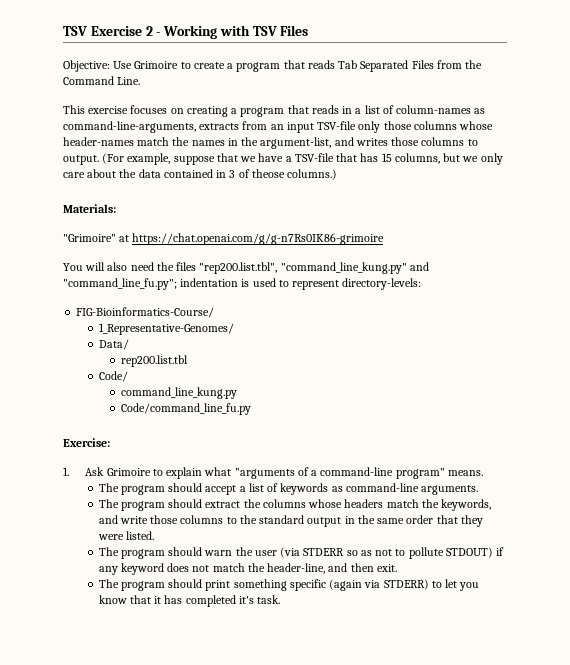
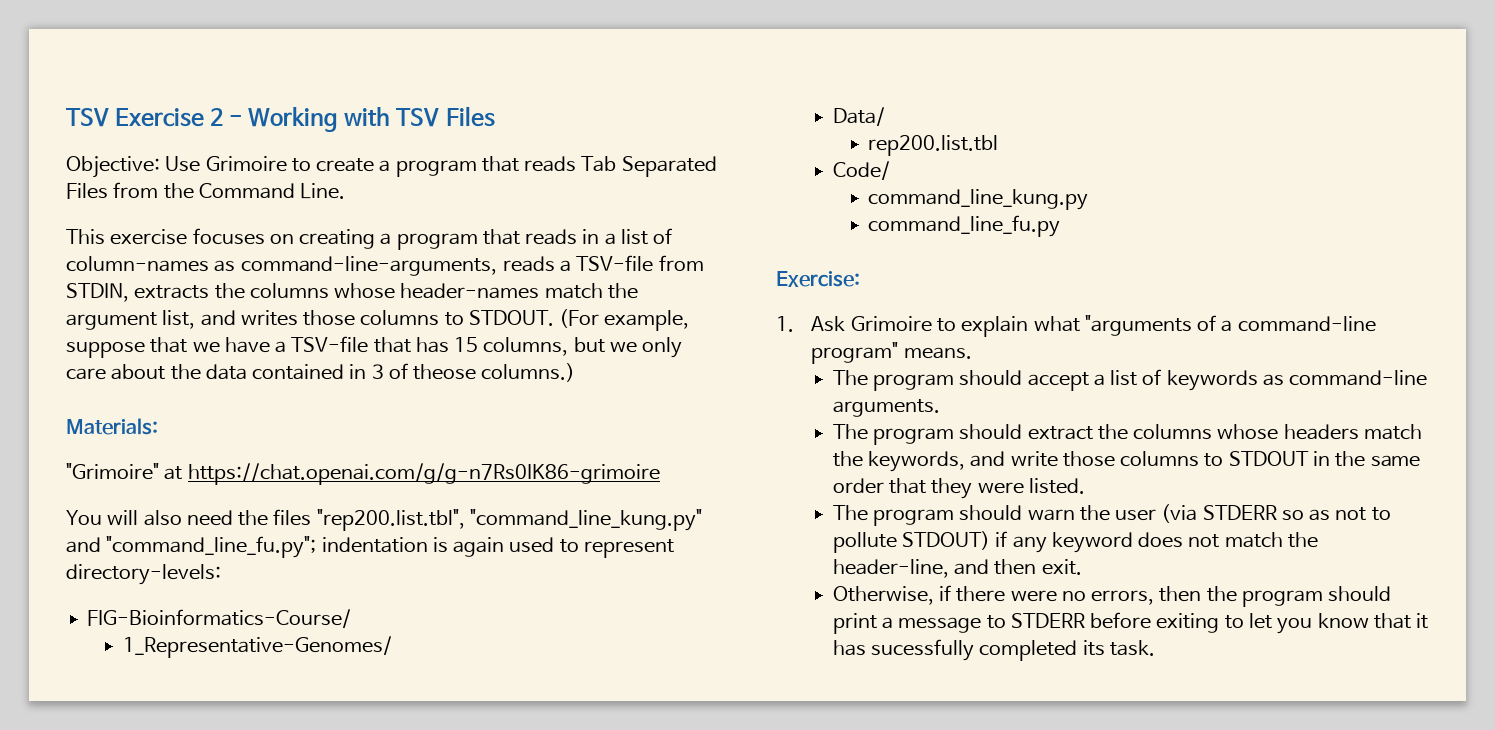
[199,121,412,133] extracts from an input TSV-file only those -> [502,255,704,272] [66,283,245,302] reads a TSV-file from STDIN, extracts the
[191,137,332,149] names in the argument-list, -> [66,310,196,330] argument list,
[63,155,99,165] output. -> [468,310,554,326] STDOUT.
(250, 283) none -> [453,537,505,557] again
[121,403,252,415] Code/command_line_fu.py -> [868,215,1061,237] command_line_fu.py
[239,515,342,527] the standard output -> [1228,451,1309,466] STDOUT
[98,579,429,591] The program should print something specific (again via STDERR) -> [832,585,1392,607] [832,612,1220,634] Otherwise, if there were no errors, then the program should print a message to STDERR before exiting
[185,595,254,607] completed it's -> [871,639,1105,661] sucessfully completed its

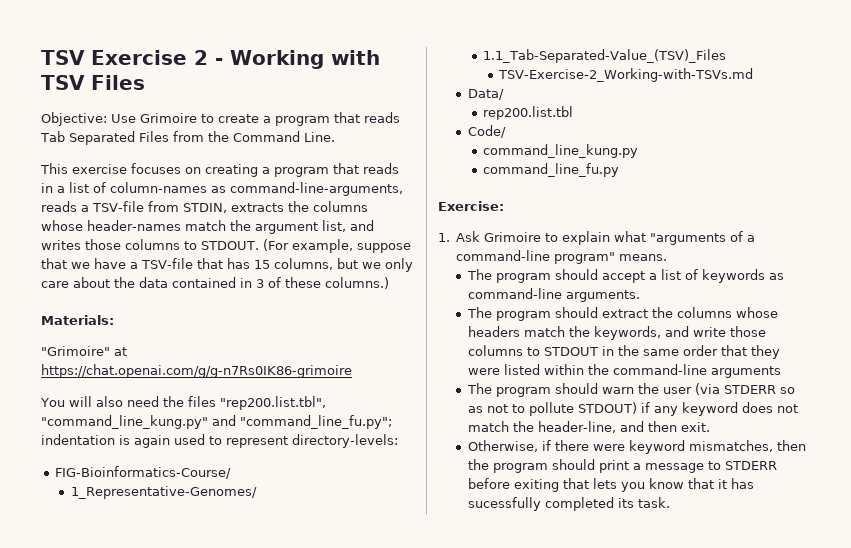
[413,364,477,380] theose -> [285,277,321,288] these
(392, 647) none -> [483,49,727,63] [498,68,754,82] // 1.1_Tab-Separated-Value_(TSV)_Files // TSV-Exercise-2_Working-with-TSVs.md
[1028,478,1085,494] listed. -> [503,364,781,378] listed within the command-line arguments
[1061,590,1155,605] no errors, -> [628,440,773,454] keyword mismatches,
[1224,613,1272,629] to let -> [562,478,617,489] that lets

